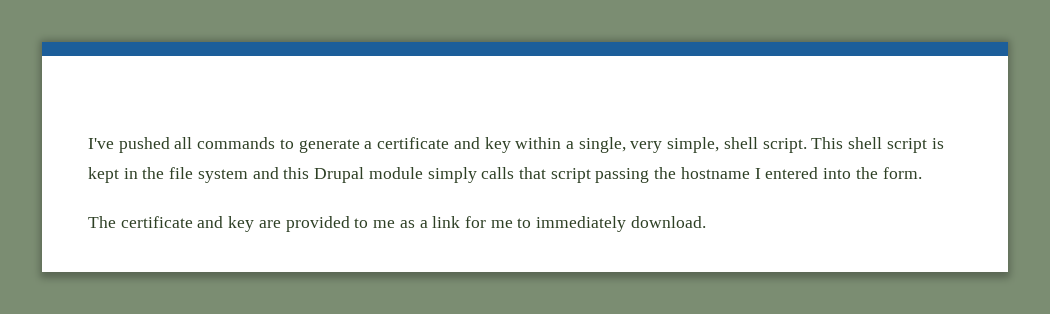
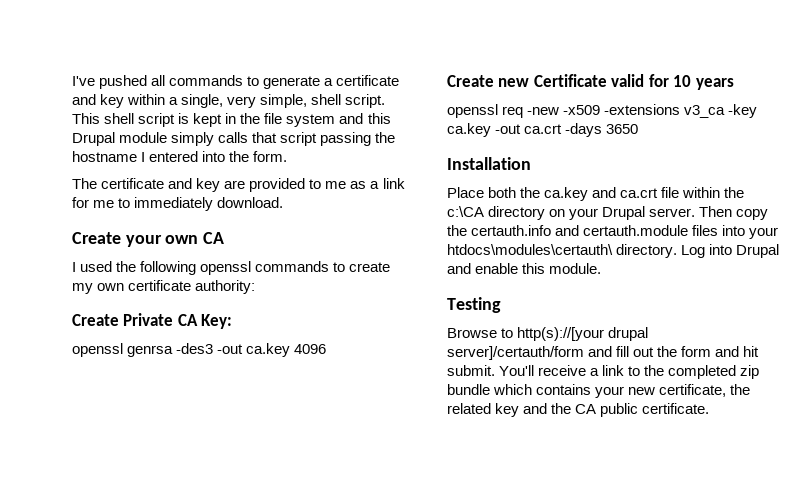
(706, 222) none -> [72,232,225,247] [72,261,391,275] [72,280,256,294] [72,313,233,329] [72,343,327,357] [447,74,734,90] [447,104,758,118] [447,123,639,137] [447,157,531,170] [447,187,745,201] [447,206,769,220] [447,225,779,239] [447,244,780,258] [447,263,602,274] [447,297,501,313] [447,327,649,341] [447,346,760,360] [447,365,760,379] [447,384,751,398] [447,403,710,417] // Create your own CA // I used the following openssl commands to create my own certificate authority: // Create Private CA Key: // openssl genrsa -des3 -out ca.key 4096 // Create new Certificate valid for 10 years // openssl req -new -x509 -extensions v3_ca -key ca.key -out ca.crt -days 3650 // Installation // Place both the ca.key and ca.crt file within the c:\CA directory on your Drupal server. Then copy the certauth.info and certauth.module files into your htdocs\modules\certauth\ directory. Log into Drupal and enable this module. // Testing // Browse to http(s)://[your drupal server]/certauth/form and fill out the form and hit submit. You'll receive a link to the completed zip bundle which contains your new certificate, the related key and the CA public certificate.

